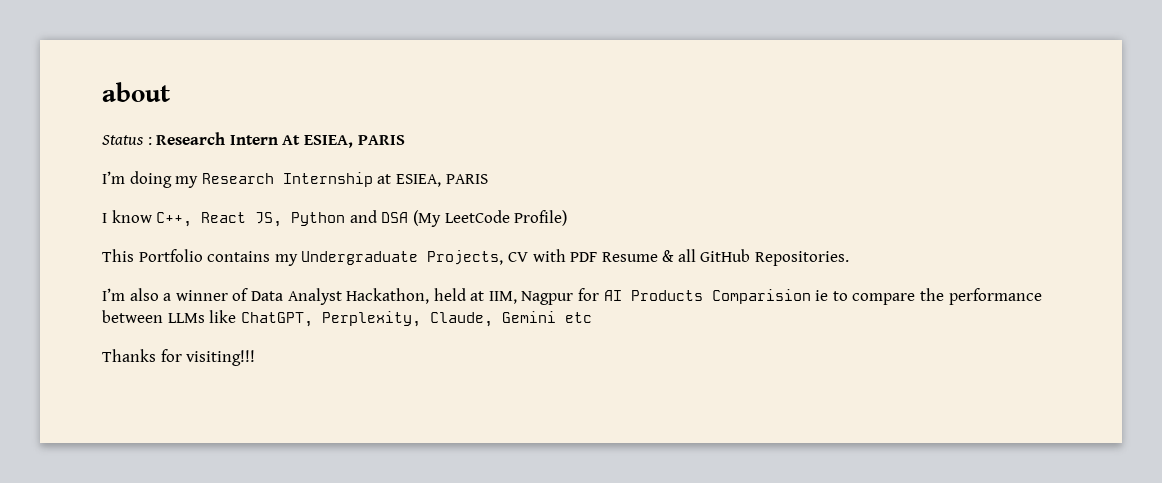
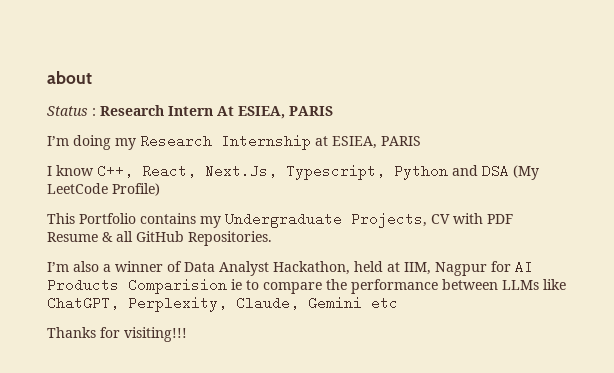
[201,212,283,227] React JS, -> [142,164,385,180] React, Next.Js, Typescript,

